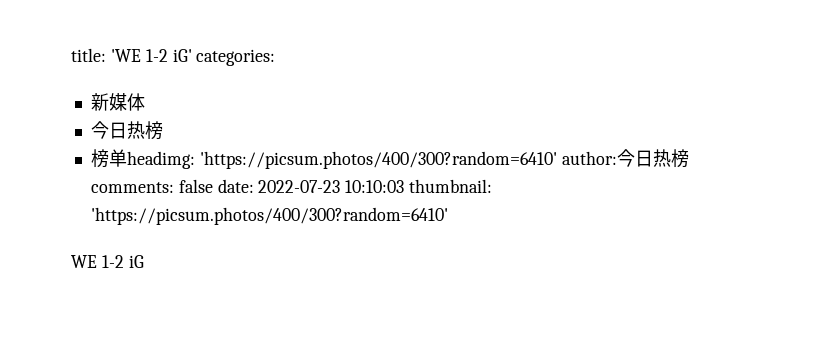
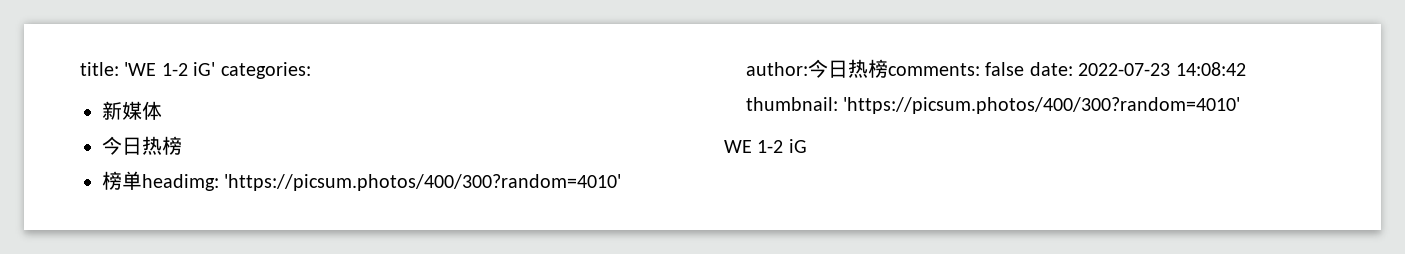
[199,151,557,169] 'https://picsum.photos/400/300?random=6410' -> [224,174,622,191] 'https://picsum.photos/400/300?random=4010'
[345,179,493,193] [90,207,448,225] 10:10:03 thumbnail: 'https://picsum.photos/400/300?random=6410' -> [1175,62,1246,76] [746,97,1241,114] 14:08:42 thumbnail: 'https://picsum.photos/400/300?random=4010'

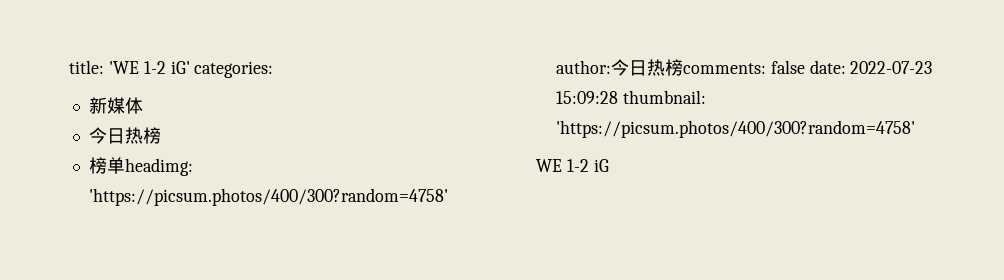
[224,174,622,191] 'https://picsum.photos/400/300?random=4010' -> [88,188,448,206] 'https://picsum.photos/400/300?random=4758'
[1175,62,1246,76] [746,97,1241,114] 14:08:42 thumbnail: 'https://picsum.photos/400/300?random=4010' -> [555,90,706,104] [555,120,915,138] 15:09:28 thumbnail: 'https://picsum.photos/400/300?random=4758'

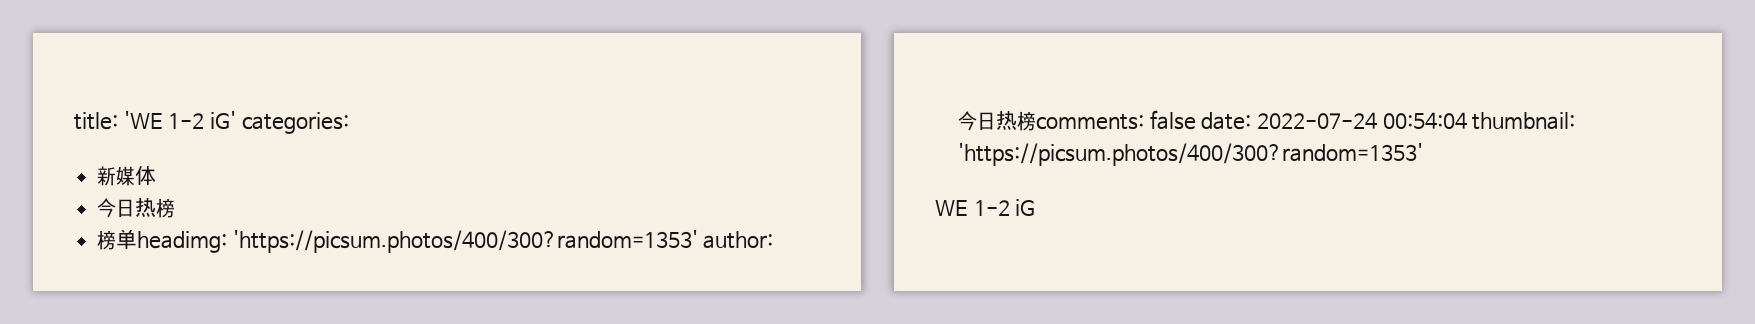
[88,188,448,206] 'https://picsum.photos/400/300?random=4758' -> [232,230,698,253] 'https://picsum.photos/400/300?random=1353'
[850,61,933,74] [555,90,706,104] [555,120,915,138] 2022-07-23 15:09:28 thumbnail: 'https://picsum.photos/400/300?random=4758' -> [1257,112,1576,130] [958,143,1424,166] 2022-07-24 00:54:04 thumbnail: 'https://picsum.photos/400/300?random=1353'

